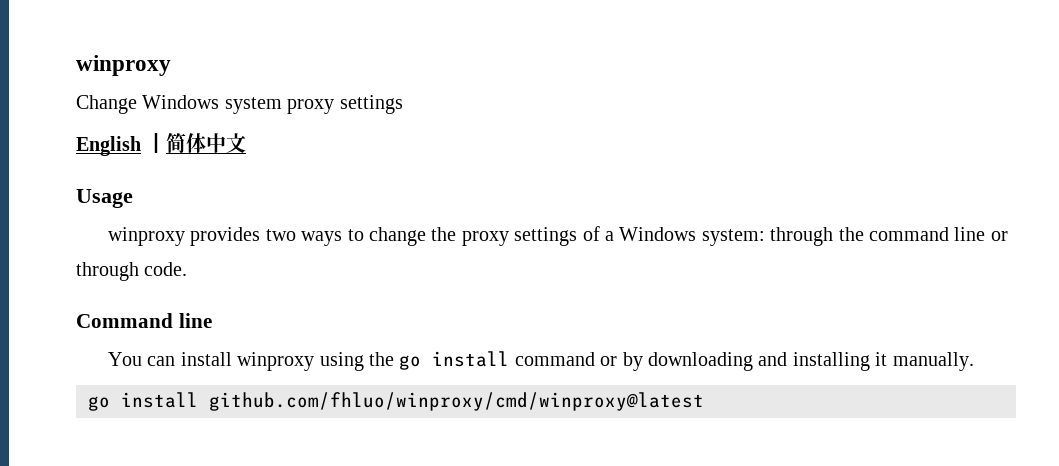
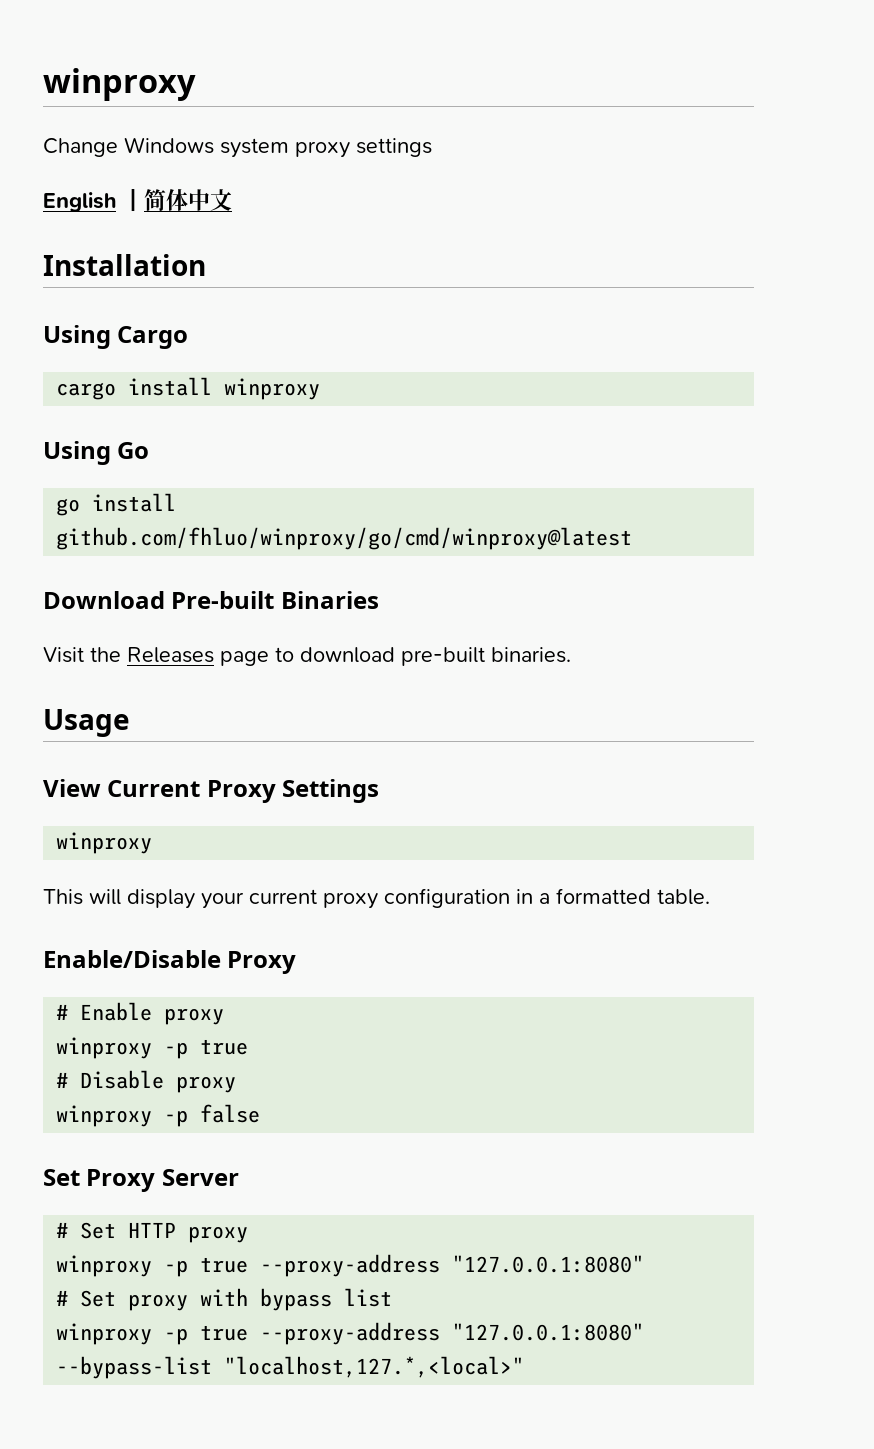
[76,189,133,208] [108,226,1008,246] [76,262,188,281] [76,313,212,328] [108,351,974,371] [88,392,704,411] Usage // winproxy provides two ways to change the proxy settings of a Windows system: through the command line or through code. // Command line // You can install winproxy using the go install command or by downloading and installing it manually. // go install github.com/fhluo/winproxy/cmd/winproxy@latest -> [43,254,206,276] [43,325,189,349] [56,377,321,400] [43,441,150,465] [56,493,177,516] [56,527,633,550] [43,591,379,609] [43,647,571,666] [43,709,130,737] [43,779,380,803] [56,832,153,854] [43,888,710,909] [43,950,297,974] [56,1002,225,1025] [56,1037,249,1059] [56,1070,237,1093] [56,1104,261,1127] [43,1169,239,1192] [56,1222,249,1243] [56,1254,645,1277] [56,1288,393,1311] [56,1322,645,1345] [56,1356,525,1379] Installation // Using Cargo // cargo install winproxy // Using Go // go install github.com/fhluo/winproxy/go/cmd/winproxy@latest // Download Pre-built Binaries // Visit the Releases page to download pre-built binaries. // Usage // View Current Proxy Settings // winproxy // This will display your current proxy configuration in a formatted table. // Enable/Disable Proxy // # Enable proxy // winproxy -p true // # Disable proxy // winproxy -p false // Set Proxy Server // # Set HTTP proxy // winproxy -p true --proxy-address "127.0.0.1:8080" // # Set proxy with bypass list // winproxy -p true --proxy-address "127.0.0.1:8080" --bypass-list "localhost,127.*,<local>"

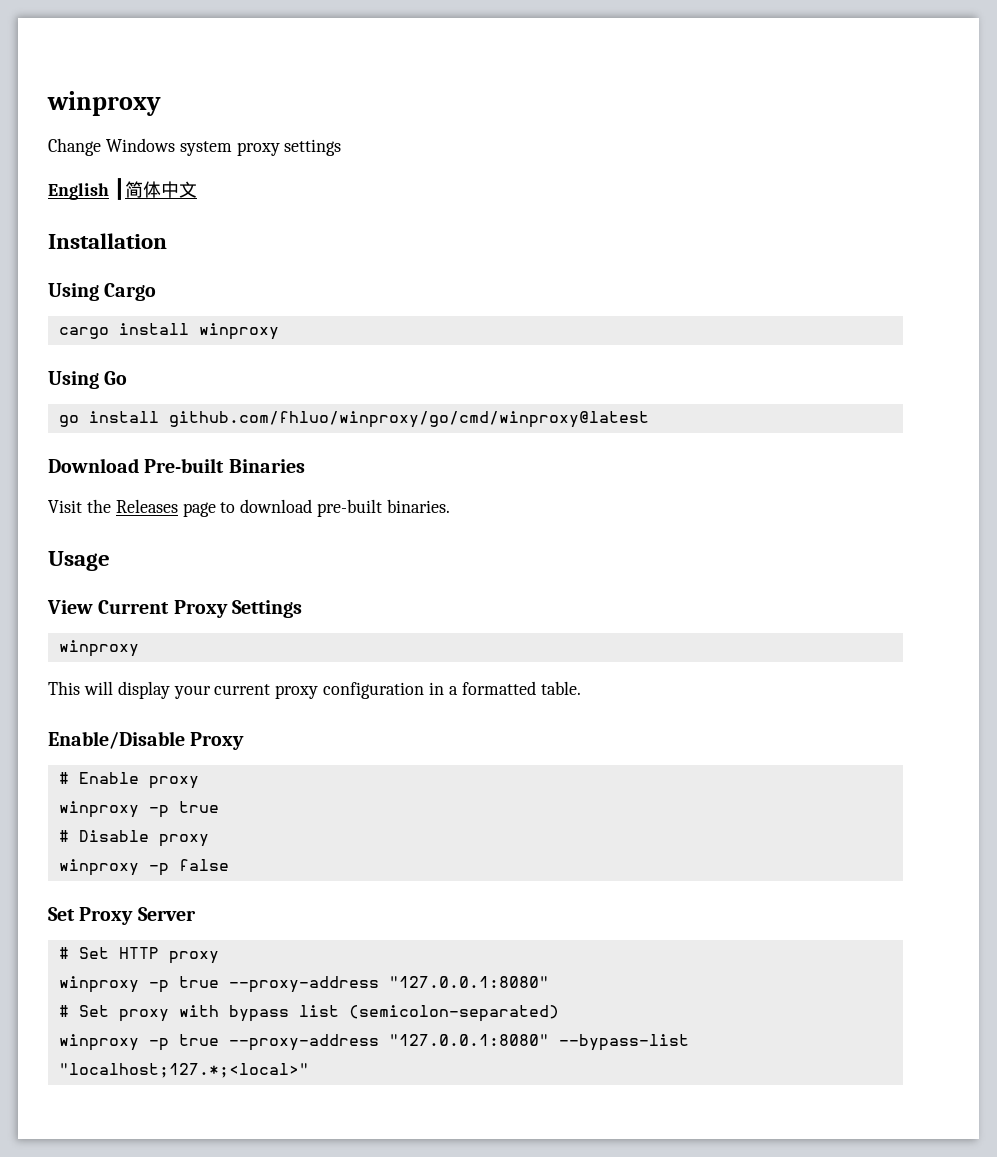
(393, 1297) none -> [348,1005,559,1022] (semicolon-separated)
[224,1356,525,1378] "localhost,127.*,<local>" -> [58,1063,309,1078] "localhost;127.*;<local>"

